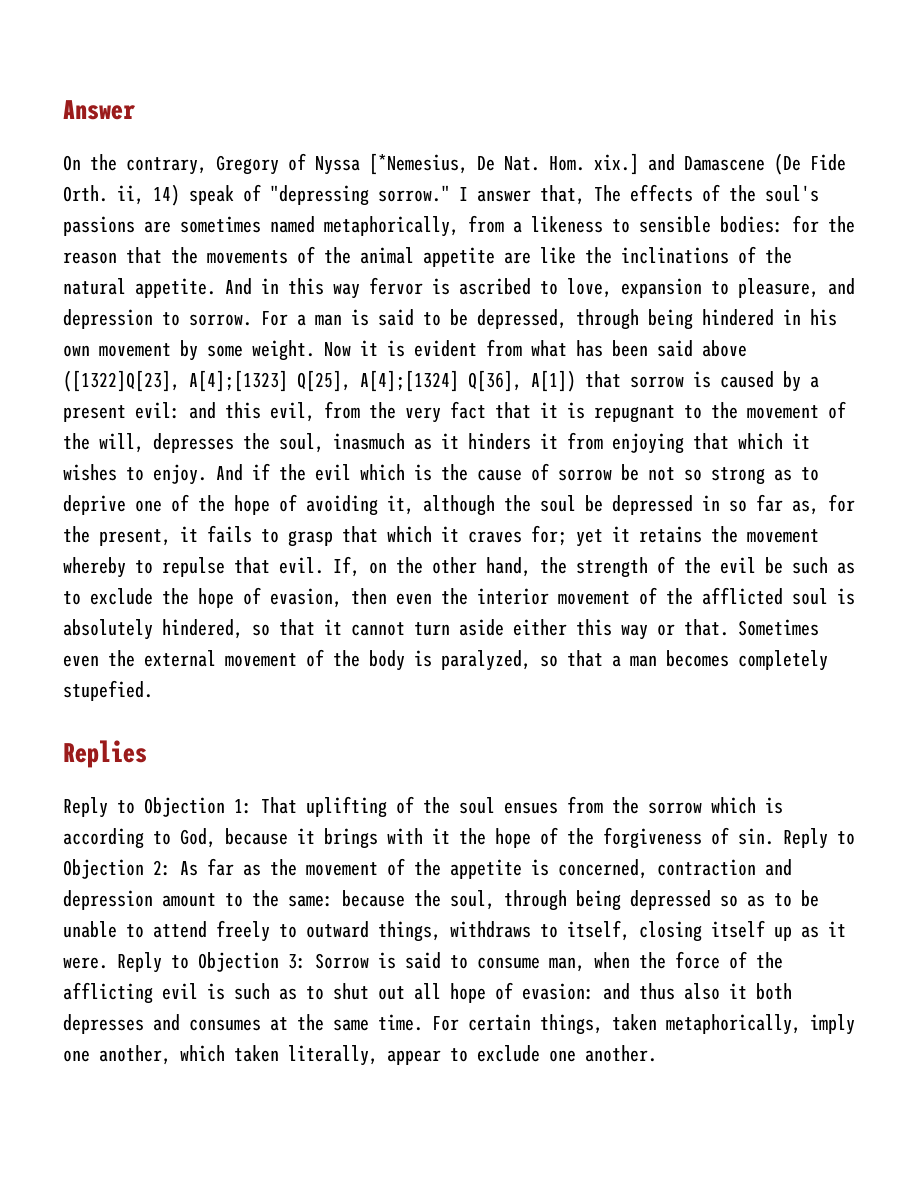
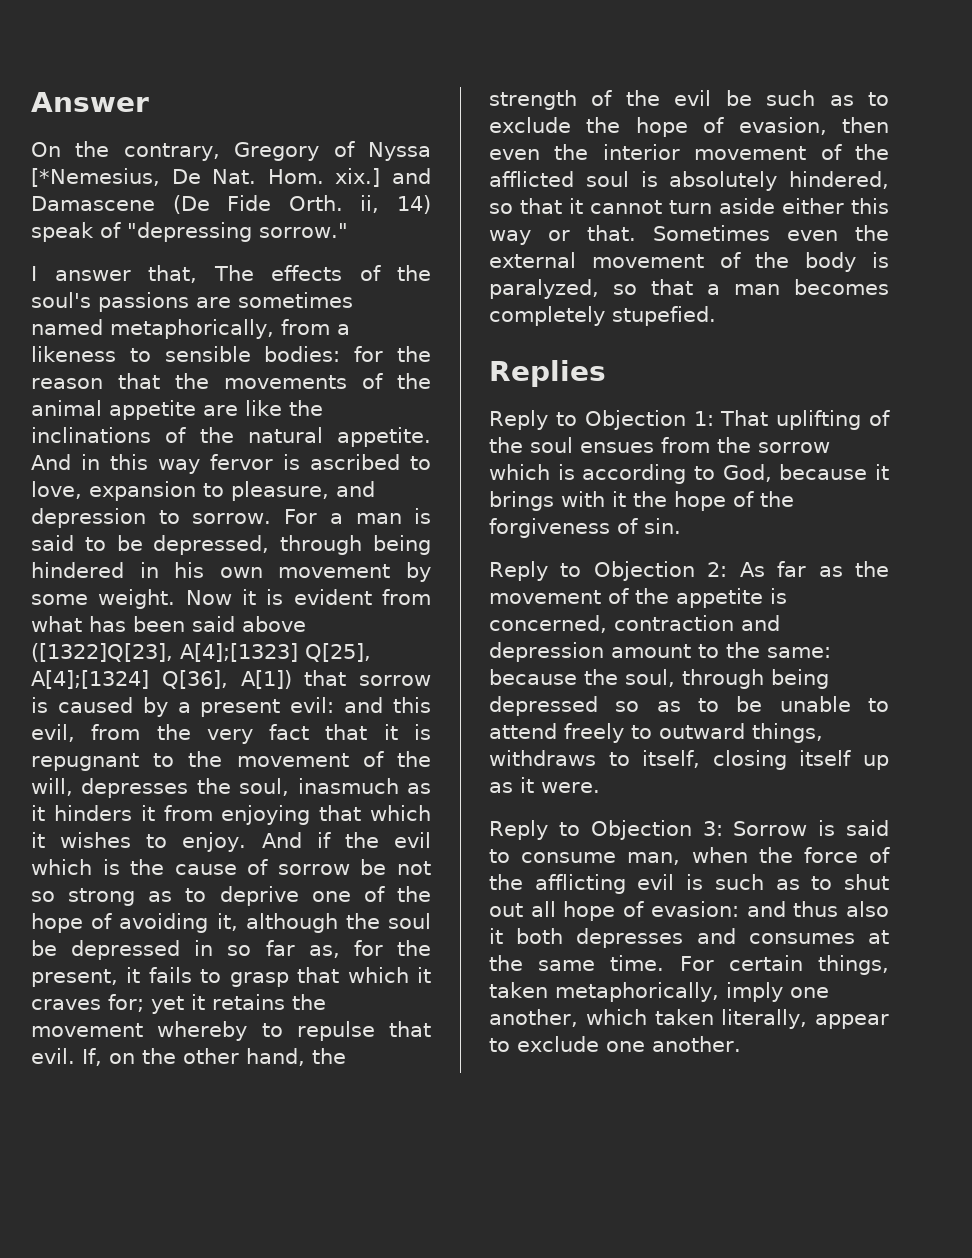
(450, 193) none -> (348, 230) //
(774, 836) none -> (681, 526) //
(108, 963) none -> (600, 787) //

